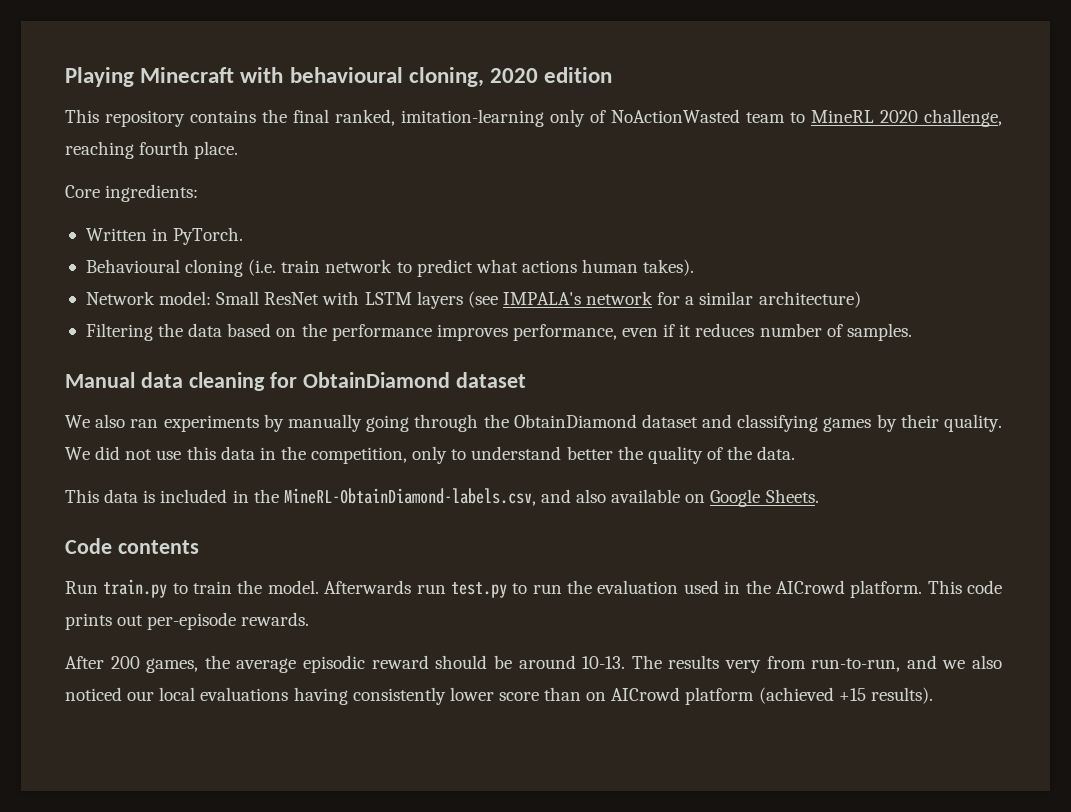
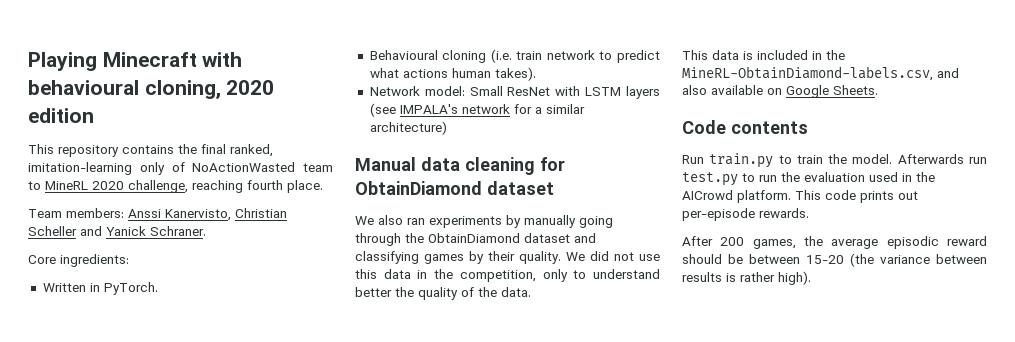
(239, 150) none -> [28,208,287,221] [28,226,206,236] // Team members: Anssi Kanervisto, Christian Scheller and Yanick Schraner.
[85,323,912,341] // Filtering the data based on the performance improves performance, even if it reduces number of samples. -> (447, 128) none
[518,655,1002,673] [65,687,933,705] around 10-13. The results very from run-to-run, and we also noticed our local evaluations having consistently lower score than on AICrowd platform (achieved +15 results). -> [749,253,987,267] [682,271,811,285] between 15-20 (the variance between results is rather high).

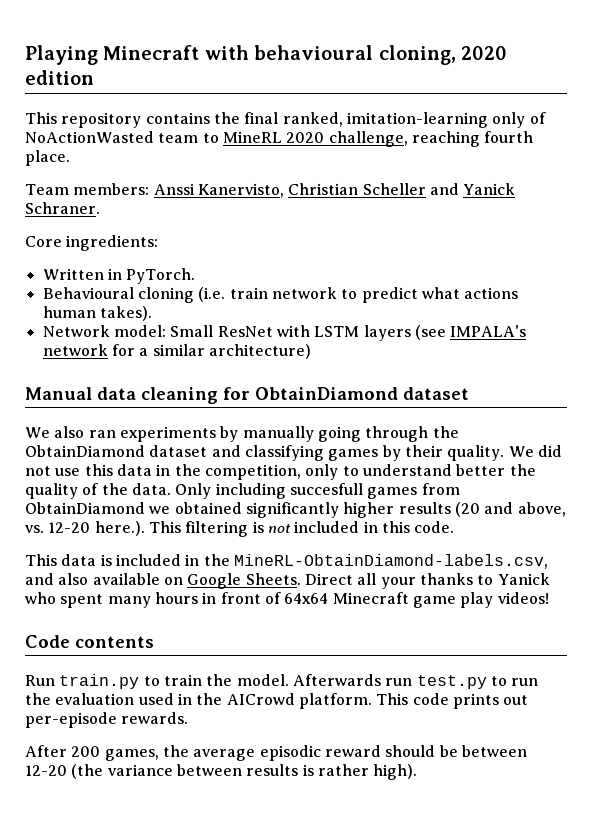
(531, 292) none -> [175,483,460,499] [25,502,566,518] [25,521,455,537] Only including succesfull games from ObtainDiamond we obtained significantly higher results (20 and above, vs. 12-20 here.). This filtering is not included in this code.
(878, 90) none -> [304,573,550,589] [25,592,549,608] Direct all your thanks to Yanick who spent many hours in front of 64x64 Minecraft game play videos!
[806,255,844,264] 15-20 -> [25,765,67,776] 12-20

